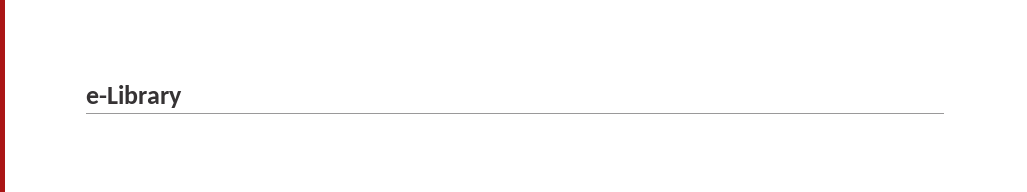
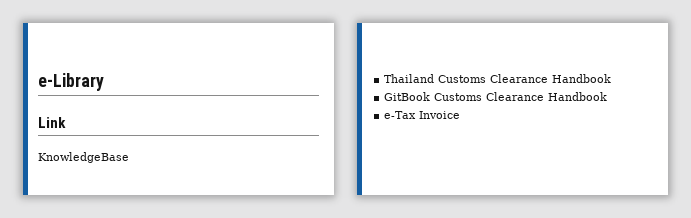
(182, 96) none -> [38,117,66,128] [38,152,129,163] [384,74,612,83] [384,92,608,101] [384,111,461,119] // Link // KnowledgeBase // Thailand Customs Clearance Handbook // GitBook Customs Clearance Handbook // e-Tax Invoice

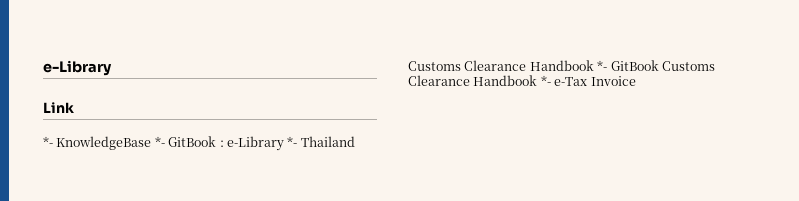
(66, 122) none -> [43,136,53,147] *-
(129, 157) // -> [154,136,298,151] *- GitBook : e-Library *-
(612, 78) // -> [597,60,608,71] *-
(608, 96) // -> [540,75,551,86] *-

